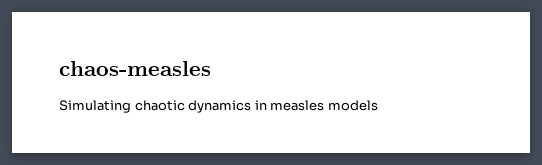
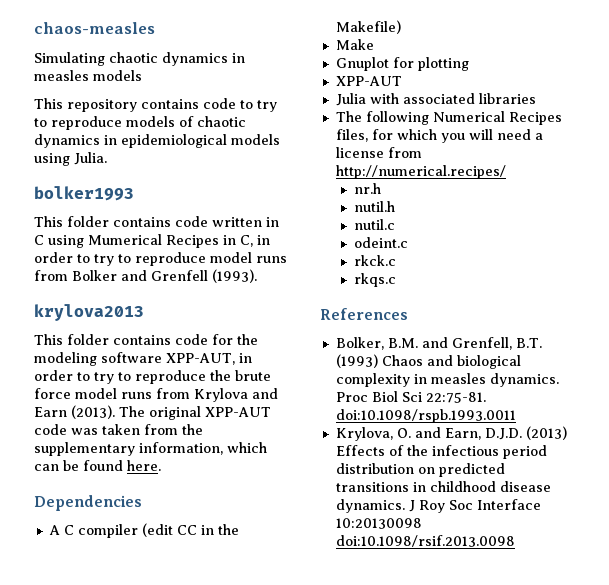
(378, 105) none -> [34,98,277,112] [34,116,246,130] [34,134,280,148] [34,152,107,166] [34,186,134,201] [34,216,279,227] [34,234,270,248] [34,252,287,266] [34,269,257,283] [34,304,144,321] [34,334,258,345] [34,352,252,366] [34,370,271,384] [34,388,278,402] [34,405,271,420] [34,424,203,435] [34,442,267,456] [34,460,161,471] [34,495,142,511] [48,523,239,538] [335,20,401,34] [335,39,374,50] [335,57,469,71] [335,76,402,86] [335,93,536,106] [335,111,562,125] [335,129,543,143] [335,147,422,158] [335,165,506,179] [354,183,382,194] [354,201,396,212] [354,219,396,230] [354,237,409,248] [354,255,397,266] [354,273,397,287] [320,308,408,320] [335,337,542,350] [335,354,521,369] [335,373,559,387] [335,391,486,403] [335,409,516,423] [335,426,567,441] [335,445,547,459] [335,463,505,477] [335,481,551,492] [335,499,541,513] [335,518,422,529] [335,535,515,547] // This repository contains code to try to reproduce models of chaotic dynamics in epidemiological models using Julia. // bolker1993 // This folder contains code written in C using Mumerical Recipes in C, in order to try to reproduce model runs from Bolker and Grenfell (1993). // krylova2013 // This folder contains code for the modeling software XPP-AUT, in order to try to reproduce the brute force model runs from Krylova and Earn (2013). The original XPP-AUT code was taken from the supplementary information, which can be found here. // Dependencies // A C compiler (edit CC in the Makefile) // Make // Gnuplot for plotting // XPP-AUT // Julia with associated libraries // The following Numerical Recipes files, for which you will need a license from http://numerical.recipes/ // nr.h // nutil.h // nutil.c // odeint.c // rkck.c // rkqs.c // References // Bolker, B.M. and Grenfell, B.T. (1993) Chaos and biological complexity in measles dynamics. Proc Biol Sci 22:75-81. doi:10.1098/rspb.1993.0011 // Krylova, O. and Earn, D.J.D. (2013) Effects of the infectious period distribution on predicted transitions in childhood disease dynamics. J Roy Soc Interface 10:20130098 doi:10.1098/rsif.2013.0098

